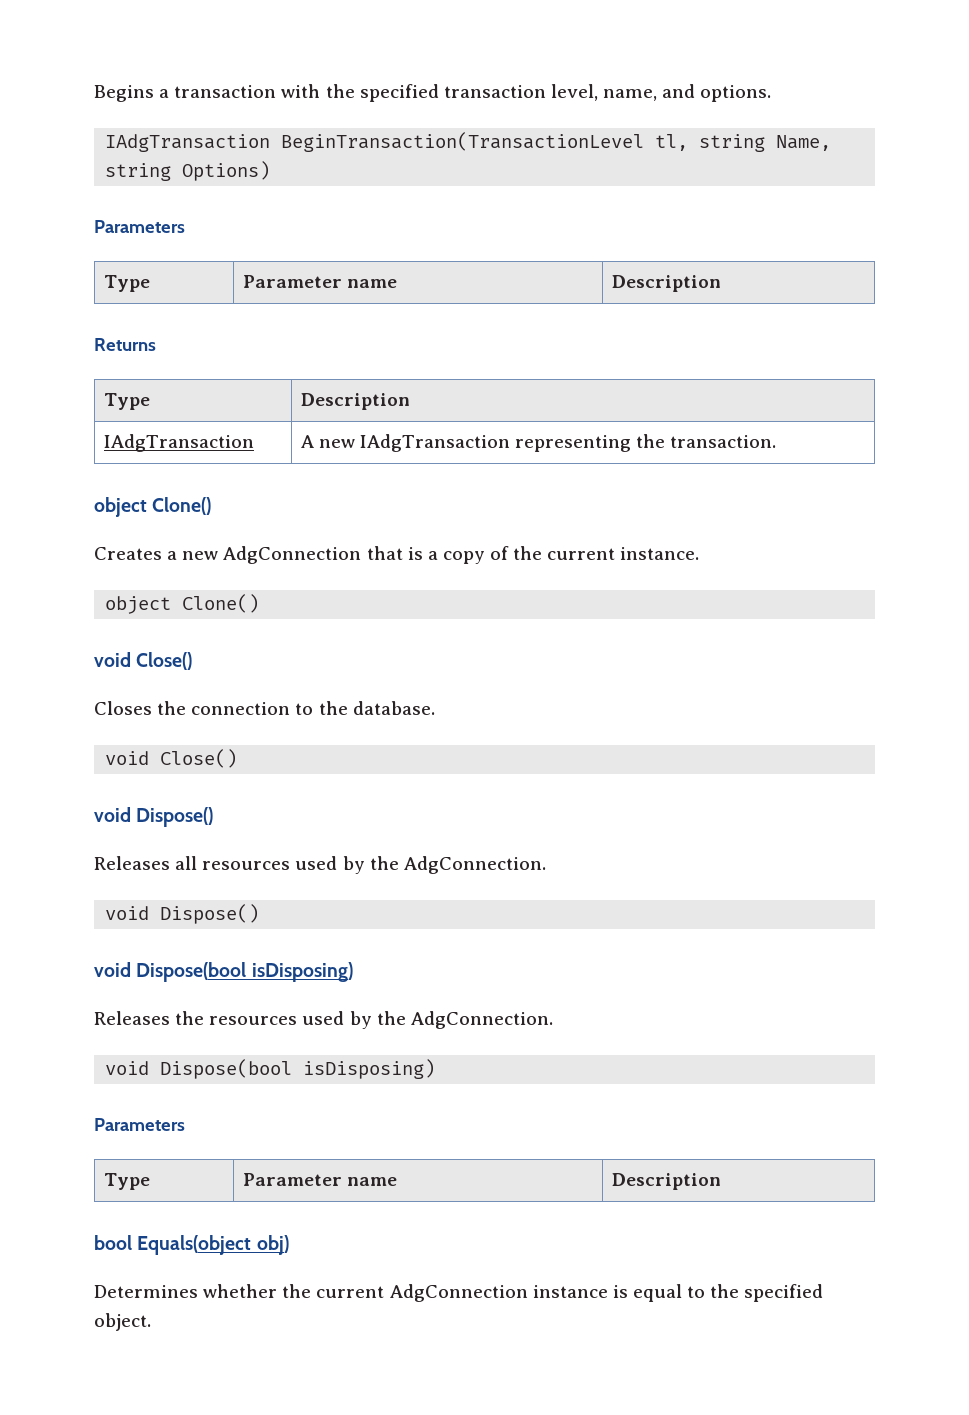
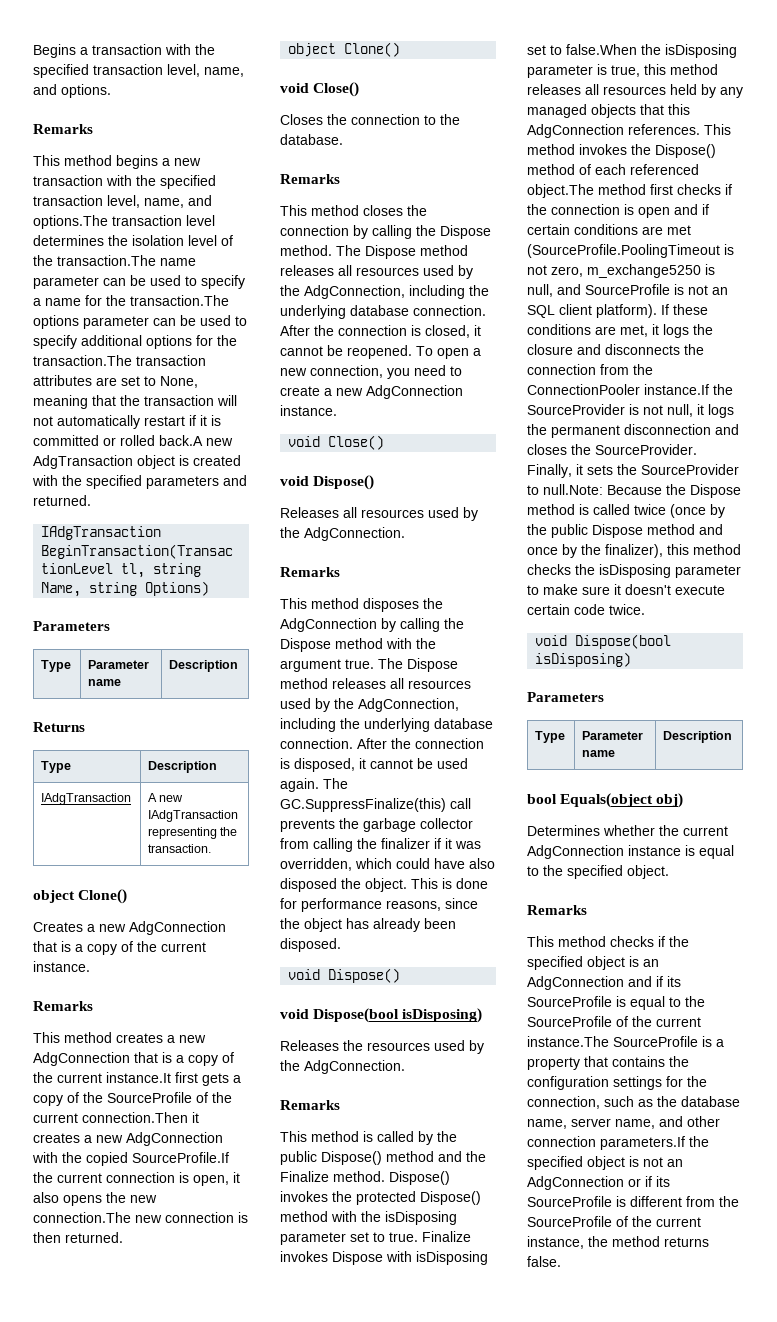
(772, 93) none -> [33,124,93,134] [33,155,201,169] [33,175,216,189] [33,195,212,208] [33,215,215,229] [33,235,233,246] [33,255,196,266] [33,275,245,289] [33,295,229,306] [33,315,247,329] [33,335,237,349] [33,355,206,366] [33,375,198,388] [33,395,237,409] [33,415,221,429] [33,435,233,446] [33,455,241,469] [32,475,247,489] [33,495,91,506] // Remarks // This method begins a new transaction with the specified transaction level, name, and options.The transaction level determines the isolation level of the transaction.The name parameter can be used to specify a name for the transaction.The options parameter can be used to specify additional options for the transaction.The transaction attributes are set to None, meaning that the transaction will not automatically restart if it is committed or rolled back.A new AdgTransaction object is created with the specified parameters and returned.
(700, 553) none -> [33,1001,93,1011] [33,1032,206,1043] [33,1052,234,1066] [33,1072,241,1086] [33,1092,232,1106] [33,1112,199,1123] [33,1132,223,1146] [32,1152,229,1166] [33,1172,240,1186] [33,1192,157,1206] [33,1212,248,1223] [33,1232,123,1243] // Remarks // This method creates a new AdgConnection that is a copy of the current instance.It first gets a copy of the SourceProfile of the current connection.Then it creates a new AdgConnection with the copied SourceProfile.If the current connection is open, it also opens the new connection.The new connection is then returned.
(435, 708) none -> [280,174,340,184] [280,205,427,216] [280,225,491,239] [280,245,468,259] [280,265,473,279] [280,285,489,299] [280,305,486,319] [280,325,481,338] [280,345,481,359] [280,365,462,379] [280,385,463,399] [280,405,337,416] // Remarks // This method closes the connection by calling the Dispose method. The Dispose method releases all resources used by the AdgConnection, including the underlying database connection. After the connection is closed, it cannot be reopened. To open a new connection, you need to create a new AdgConnection instance.
(546, 865) none -> [280,567,340,577] [280,598,443,612] [280,618,464,632] [280,638,436,652] [280,658,458,672] [280,678,471,689] [280,698,459,712] [280,718,493,732] [280,738,484,749] [280,758,468,772] [280,778,348,792] [280,798,471,812] [280,818,473,832] [280,838,481,852] [280,858,495,871] [280,878,488,892] [280,898,478,912] [280,918,456,932] [280,938,341,952] // Remarks // This method disposes the AdgConnection by calling the Dispose method with the argument true. The Dispose method releases all resources used by the AdgConnection, including the underlying database connection. After the connection is disposed, it cannot be used again. The GC.SuppressFinalize(this) call prevents the garbage collector from calling the finalizer if it was overridden, which could have also disposed the object. This is done for performance reasons, since the object has already been disposed.
(553, 1020) none -> [280,1100,340,1110] [280,1131,457,1145] [280,1151,486,1165] [280,1171,450,1185] [280,1191,481,1205] [280,1211,457,1225] [280,1231,471,1245] [280,1251,488,1265] [527,44,737,58] [527,64,718,78] [527,84,743,98] [527,104,690,118] [527,124,731,138] [527,144,716,158] [527,164,699,175] [527,184,732,198] [527,204,709,218] [527,224,691,235] [527,244,734,258] [527,264,715,278] [527,284,728,297] [527,304,708,318] [527,324,713,338] [527,344,704,355] [527,364,653,375] [527,384,733,395] [527,404,734,418] [527,424,739,438] [527,444,697,455] [527,464,739,478] [527,484,741,498] [527,504,725,518] [527,524,723,538] [527,544,741,558] [527,564,741,578] [527,584,725,595] [527,604,645,615] // Remarks // This method is called by the public Dispose() method and the Finalize method. Dispose() invokes the protected Dispose() method with the isDisposing parameter set to true. Finalize invokes Dispose with isDisposing set to false.When the isDisposing parameter is true, this method releases all resources held by any managed objects that this AdgConnection references. This method invokes the Dispose() method of each referenced object.The method first checks if the connection is open and if certain conditions are met (SourceProfile.PoolingTimeout is not zero, m_exchange5250 is null, and SourceProfile is not an SQL client platform). If these conditions are met, it logs the closure and disconnects the connection from the ConnectionPooler instance.If the SourceProvider is not null, it logs the permanent disconnection and closes the SourceProvider. Finally, it sets the SourceProvider to null.Note: Because the Dispose method is called twice (once by the public Dispose method and once by the finalizer), this method checks the isDisposing parameter to make sure it doesn't execute certain code twice.
(151, 1322) none -> [527,905,587,915] [527,936,689,947] [527,956,659,970] [527,976,681,990] [527,996,705,1010] [527,1016,701,1027] [527,1036,724,1047] [527,1056,689,1070] [527,1076,707,1090] [527,1096,740,1109] [527,1116,720,1129] [527,1136,709,1150] [527,1156,683,1170] [527,1176,670,1190] [527,1196,739,1207] [527,1216,701,1227] [527,1236,709,1249] [527,1256,561,1267] // Remarks // This method checks if the specified object is an AdgConnection and if its SourceProfile is equal to the SourceProfile of the current instance.The SourceProfile is a property that contains the configuration settings for the connection, such as the database name, server name, and other connection parameters.If the specified object is not an AdgConnection or if its SourceProfile is different from the SourceProfile of the current instance, the method returns false.

